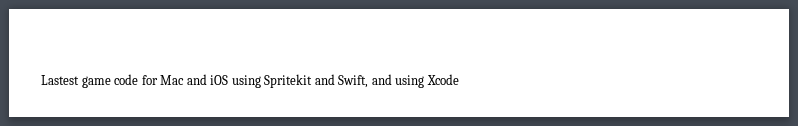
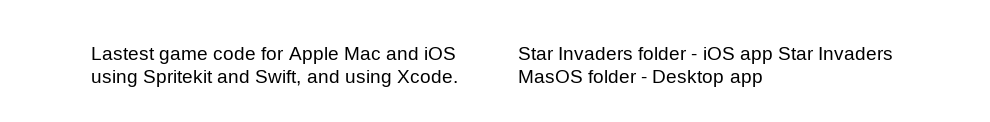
(158, 80) none -> [288,47,339,64] Apple
[426,74,459,85] Xcode -> [396,70,458,83] [518,47,893,64] [518,70,763,87] Xcode. Star Invaders folder - iOS app Star Invaders MasOS folder - Desktop app

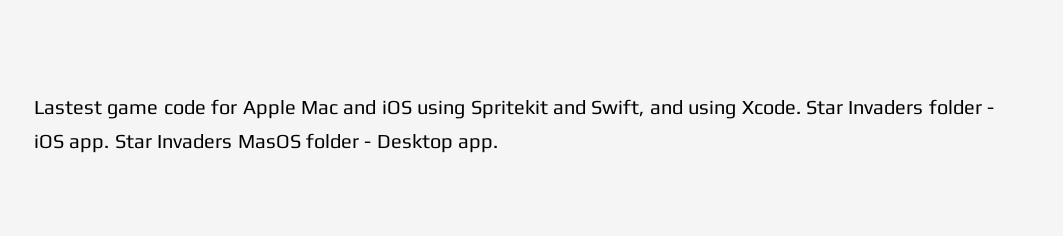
[739,50,773,64] app -> [69,138,110,153] app.
[729,73,763,87] app -> [458,138,499,153] app.

